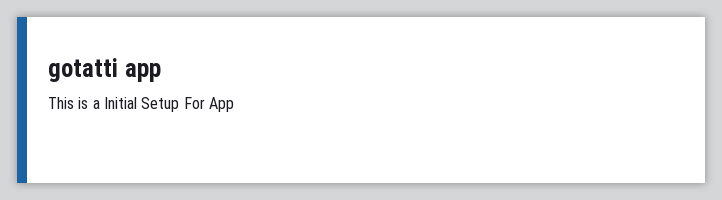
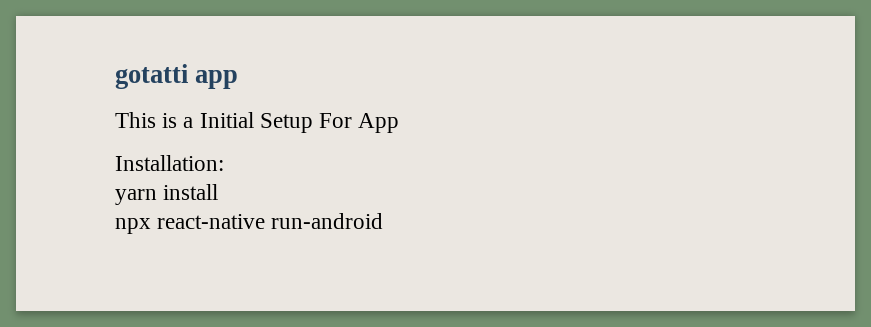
(234, 104) none -> [115,155,224,171] [115,184,219,205] [115,213,384,234] // Installation: // yarn install // npx react-native run-android

